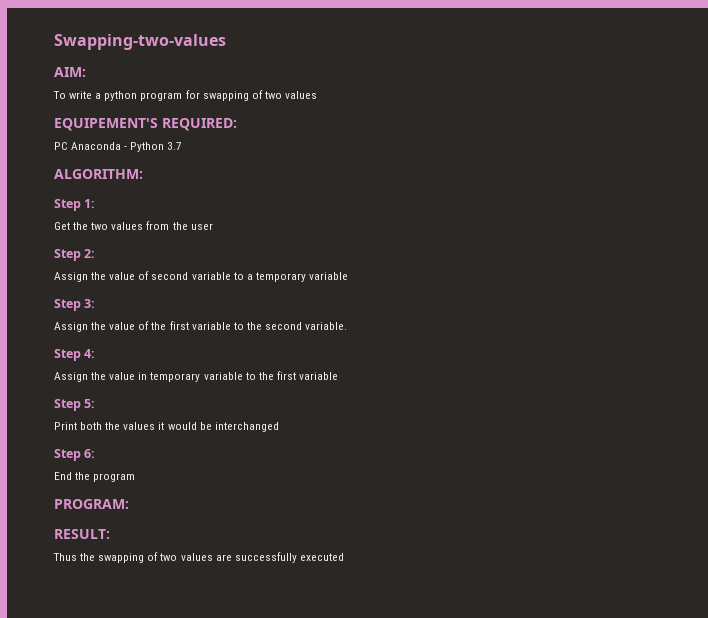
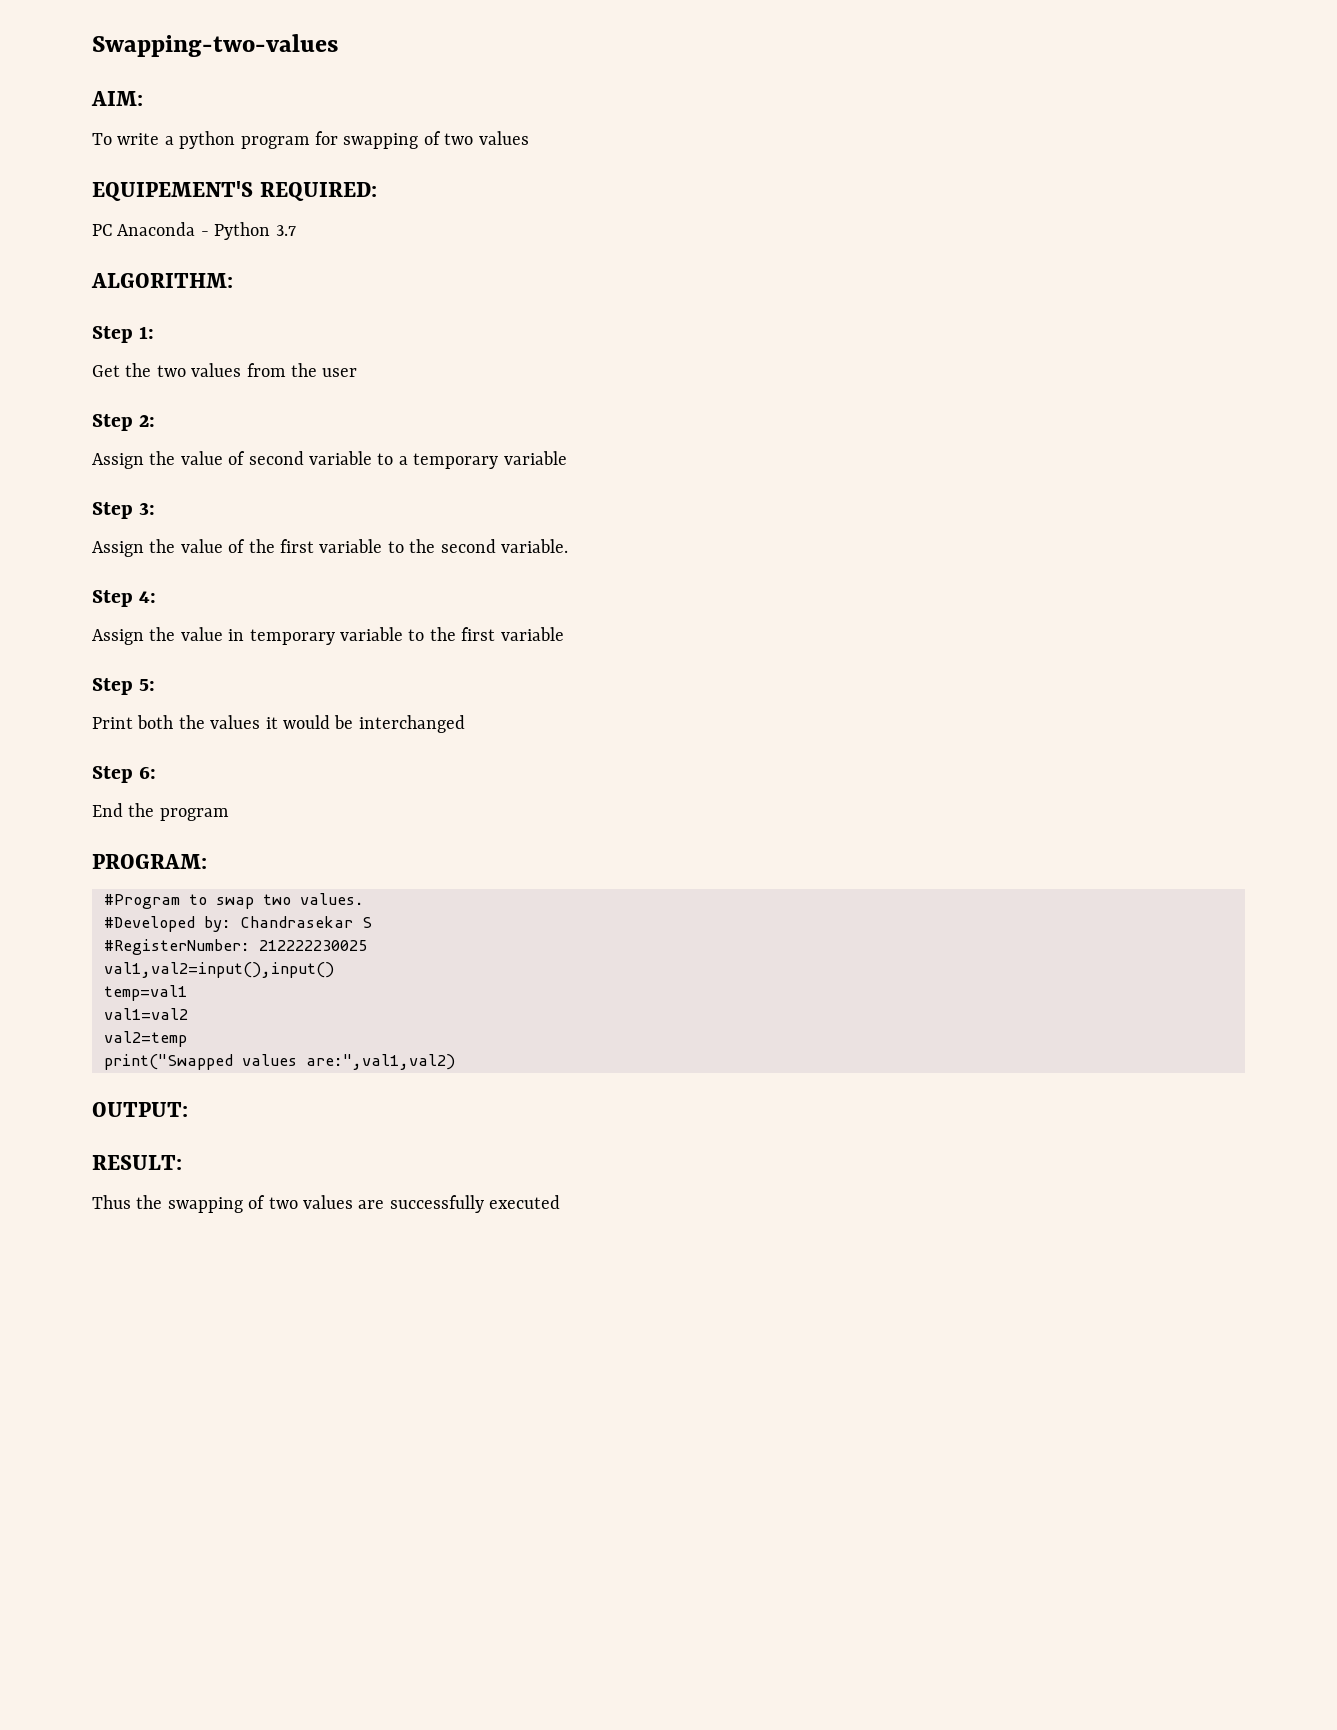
(129, 504) none -> [104,893,364,909] [104,916,372,932] [104,939,367,955] [104,962,334,978] [104,985,187,1001] [104,1008,188,1020] [104,1031,187,1047] [104,1054,455,1070] [92,1102,188,1117] // #Program to swap two values. // #Developed by: Chandrasekar S // #RegisterNumber: 212222230025 // val1,val2=input(),input() // temp=val1 // val1=val2 // val2=temp // print("Swapped values are:",val1,val2) // OUTPUT:

